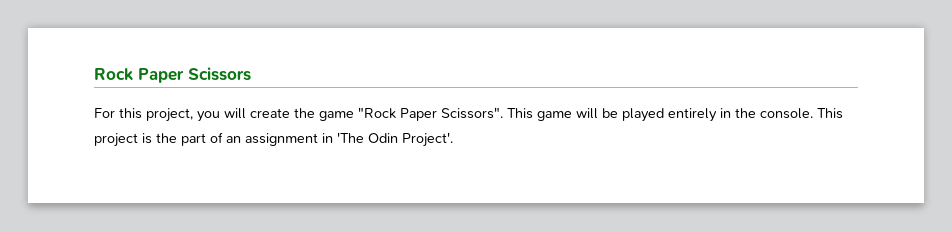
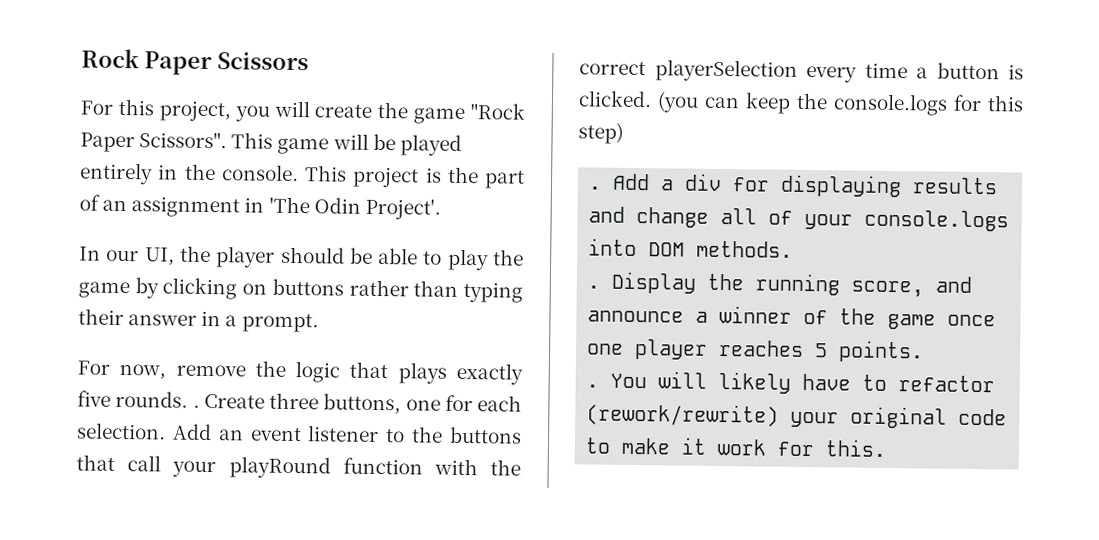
(453, 139) none -> [79,245,524,271] [78,277,523,303] [78,308,319,333] [77,360,523,385] [77,390,522,415] [76,422,522,444] [76,454,521,479] [579,59,1024,83] [578,90,1024,116] [578,122,624,144] [588,173,999,198] [588,206,1010,232] [588,238,794,258] [587,271,973,298] [587,305,997,330] [587,339,925,363] [586,371,996,394] [586,403,1008,429] [585,437,888,457] // In our UI, the player should be able to play the game by clicking on buttons rather than typing their answer in a prompt. // For now, remove the logic that plays exactly five rounds. . Create three buttons, one for each selection. Add an event listener to the buttons that call your playRound function with the correct playerSelection every time a button is clicked. (you can keep the console.logs for this step) // . Add a div for displaying results and change all of your console.logs into DOM methods. // . Display the running score, and announce a winner of the game once one player reaches 5 points. // . You will likely have to refactor (rework/rewrite) your original code to make it work for this.

